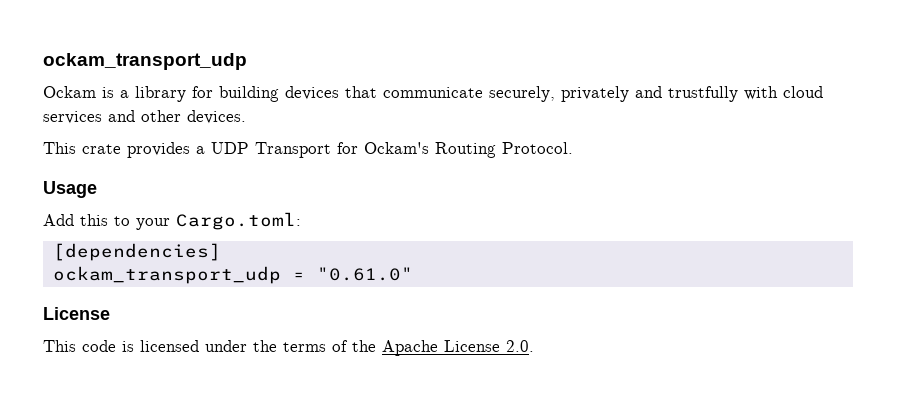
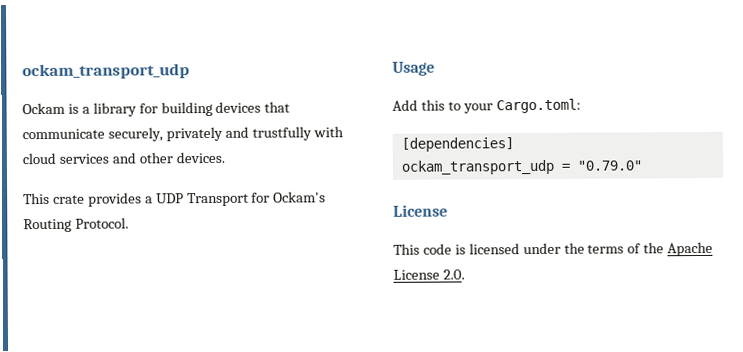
[316,267,413,281] "0.61.0" -> [576,160,642,171] "0.79.0"

